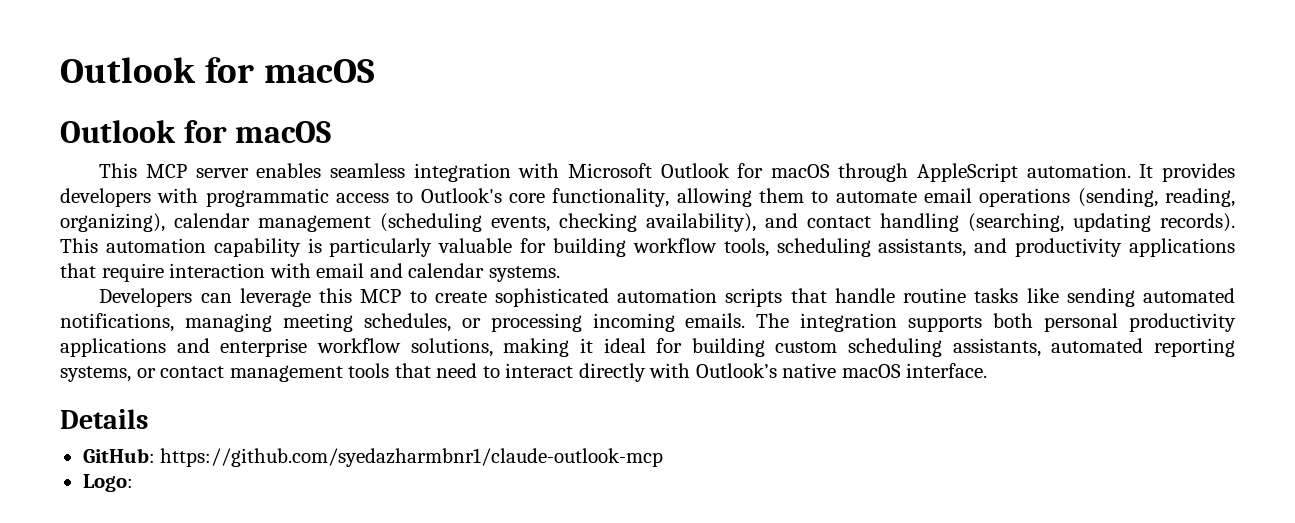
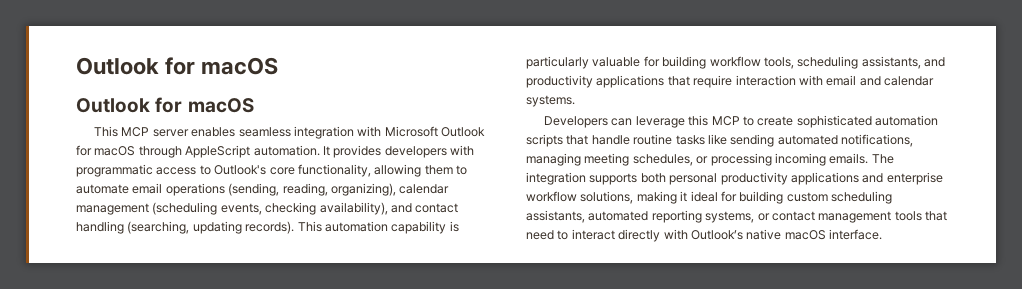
[60,409,148,429] [82,448,664,467] [82,474,133,492] // Details // GitHub: https://github.com/syedazharmbnr1/claude-outlook-mcp // Logo: -> (882, 234) none

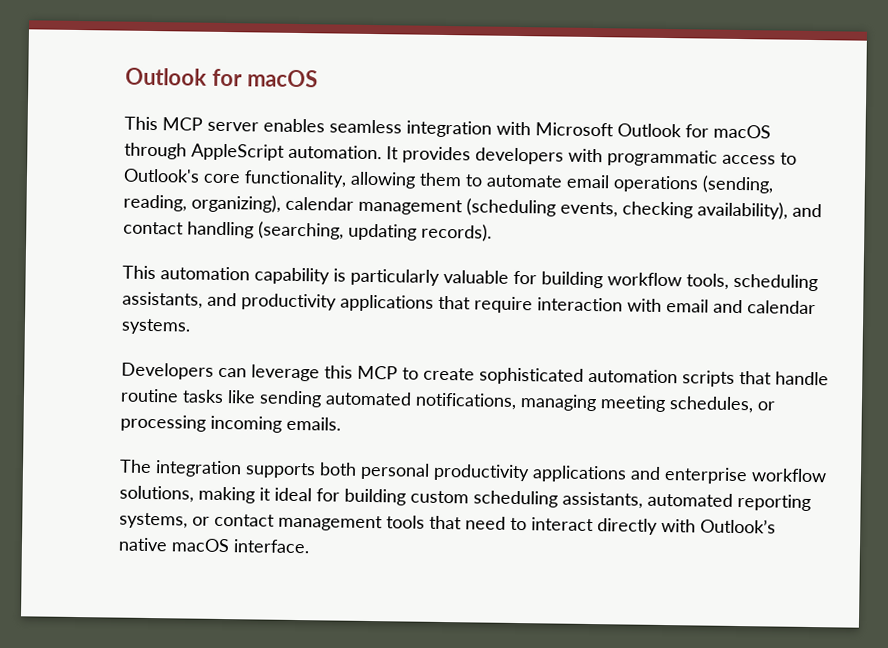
[76,57,279,75] [76,97,254,113] Outlook for macOS // Outlook for macOS -> [125,67,318,88] Outlook for macOS
(295, 227) none -> (492, 232) //
(869, 158) none -> (341, 423) //

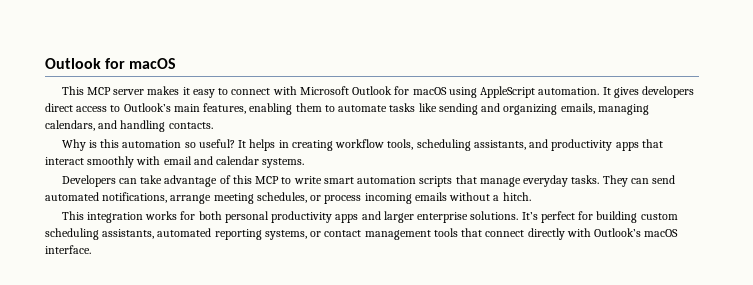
[263,118,492,138] enables seamless integration -> [147,86,271,98] makes it easy to connect
[124,142,187,160] through -> [448,87,477,98] using
[402,146,797,167] [123,168,774,194] [123,194,822,220] [123,221,492,242] [122,265,603,289] provides developers with programmatic access to Outlook's core functionality, allowing them to automate email operations (sending, reading, organizing), calendar management (scheduling events, checking availability), and contact handling (searching, updating records). // This automation capability is particularly valuable for building -> [613,86,695,98] [45,103,649,115] [45,120,213,132] [61,139,333,151] gives developers direct access to Outlook’s main features, enabling them to automate tasks like sending and organizing emails, managing calendars, and handling contacts. // Why is this automation so useful? It helps in creating
[340,294,623,314] applications that require interaction -> [615,139,663,151] [45,156,135,168] apps that interact smoothly
[251,364,320,382] leverage -> [140,175,231,187] take advantage of
[423,367,584,385] create sophisticated -> [293,176,354,184] write smart
[775,371,829,386] [120,388,322,408] handle routine tasks like sending -> [479,175,676,187] manage everyday tasks. They can send
[520,394,597,412] managing -> [170,194,212,204] arrange
[120,414,341,433] [119,459,827,485] [119,485,312,504] processing incoming emails. // The integration supports both personal productivity applications and enterprise workflow solutions, making it ideal -> [324,192,531,204] [61,211,575,223] process incoming emails without a hitch. // This integration works for both personal productivity apps and larger enterprise solutions. It’s perfect
[465,516,594,532] need to interact -> [485,230,525,237] connect
[118,537,168,552] native -> (642, 232) none

